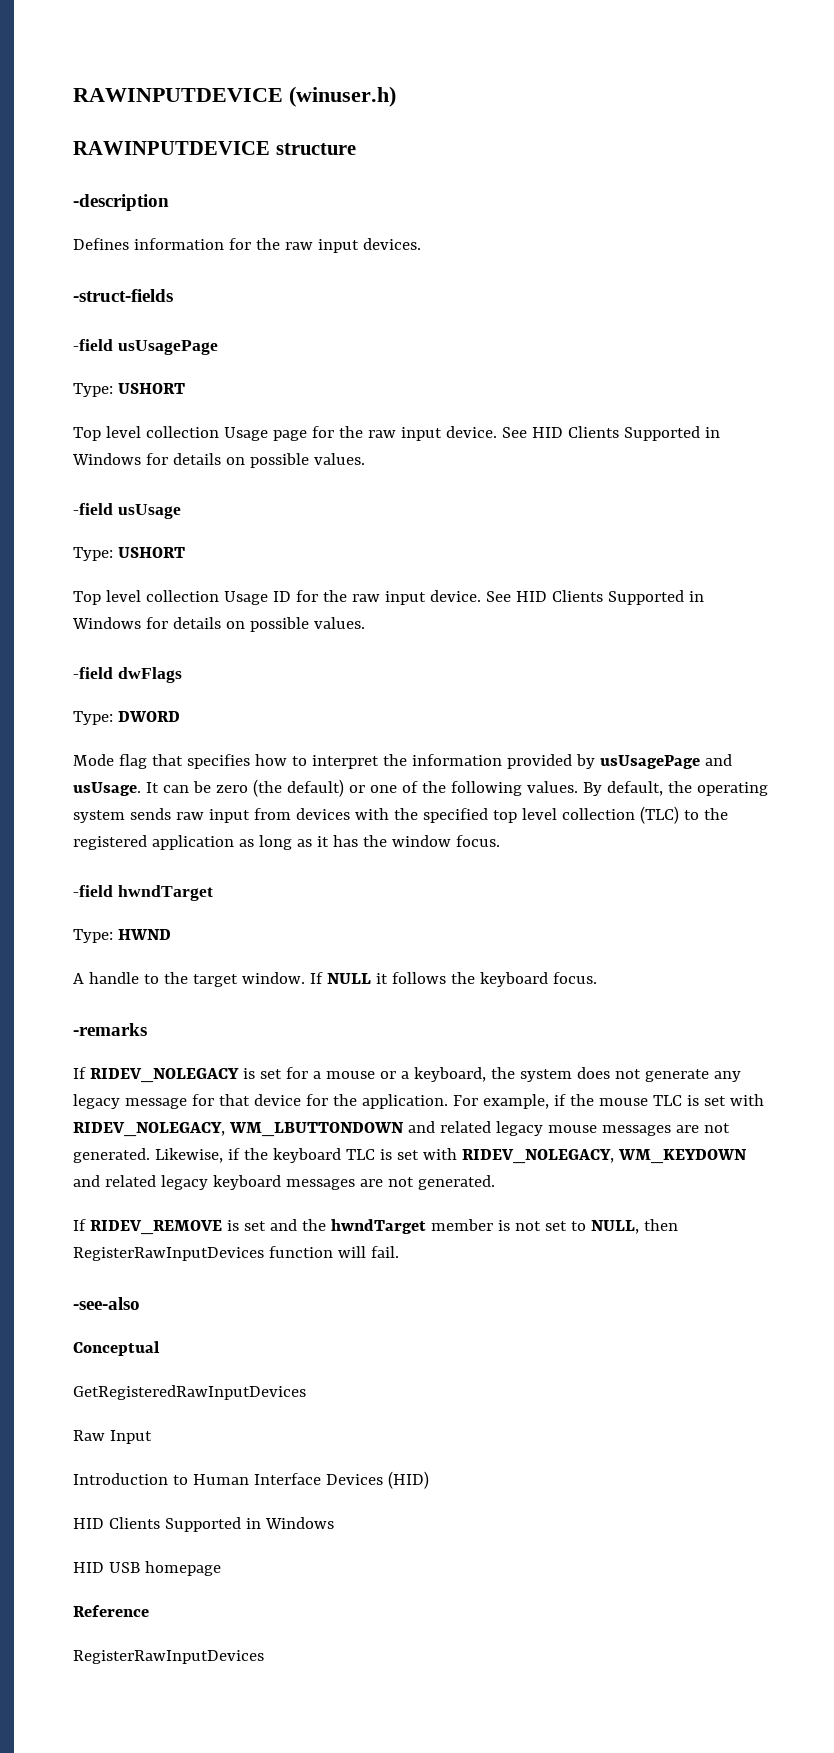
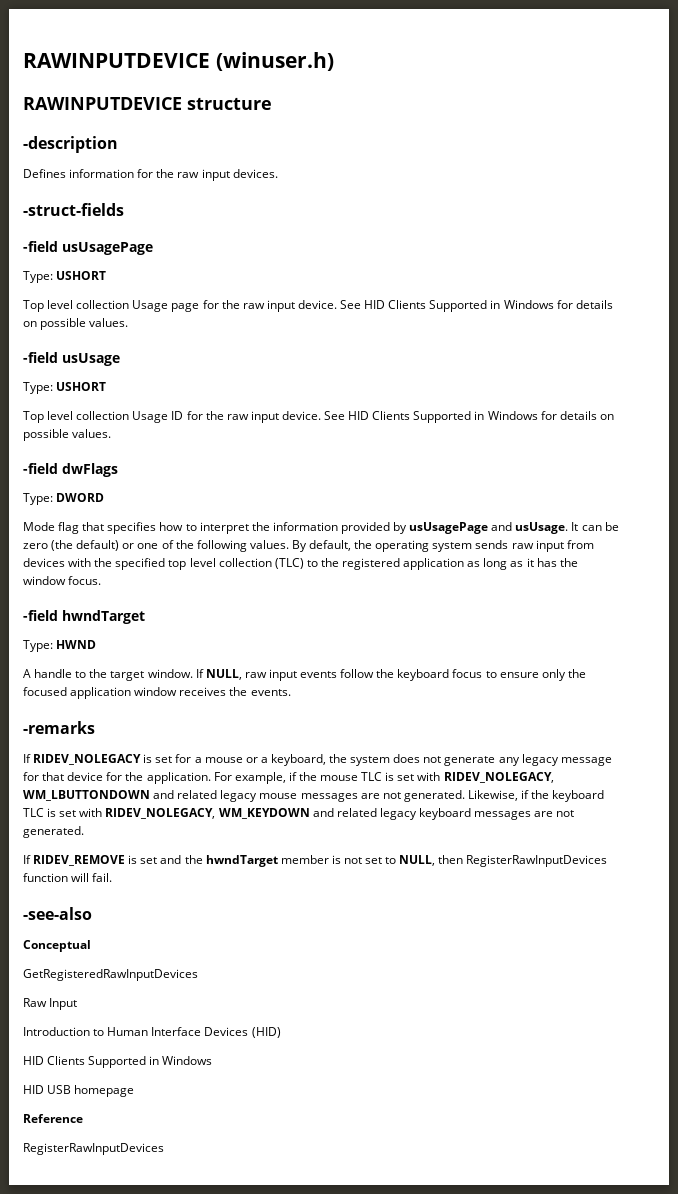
[326,972,597,987] NULL it follows the keyboard focus. -> [205,669,586,681] [23,687,291,699] NULL, raw input events follow the keyboard focus to ensure only the focused application window receives the events.

